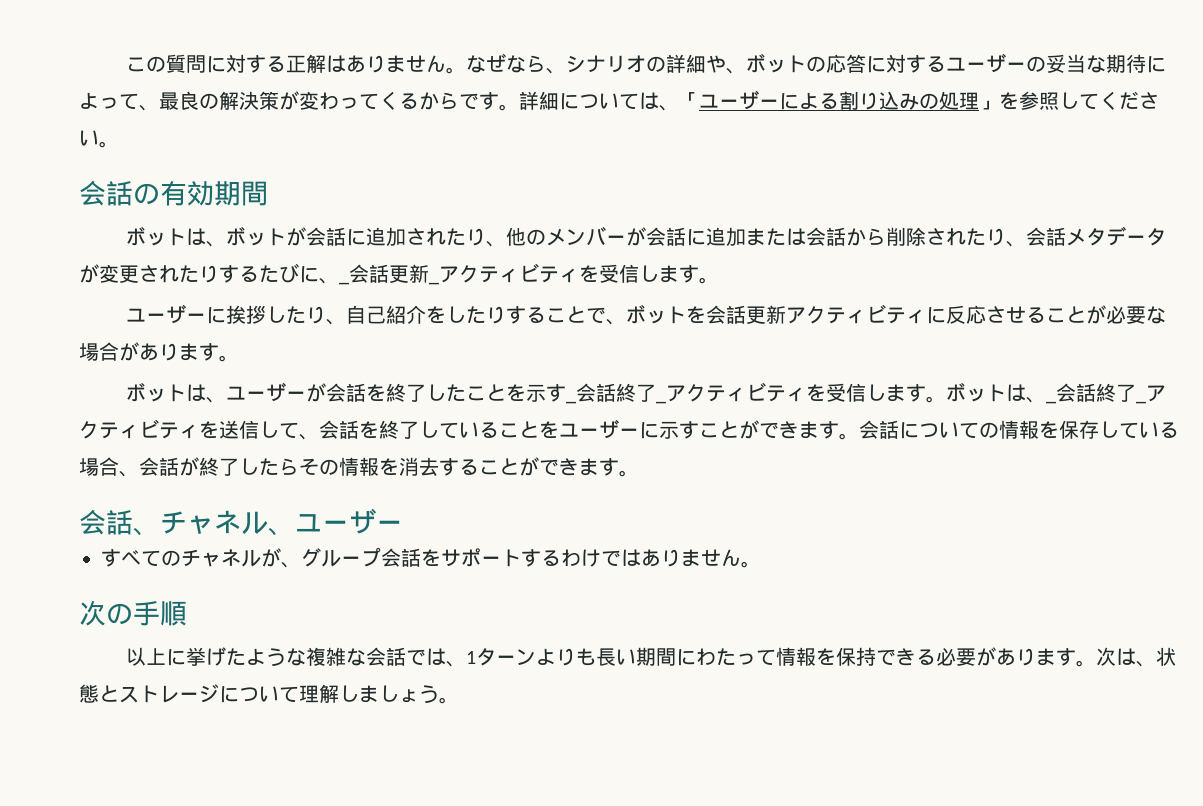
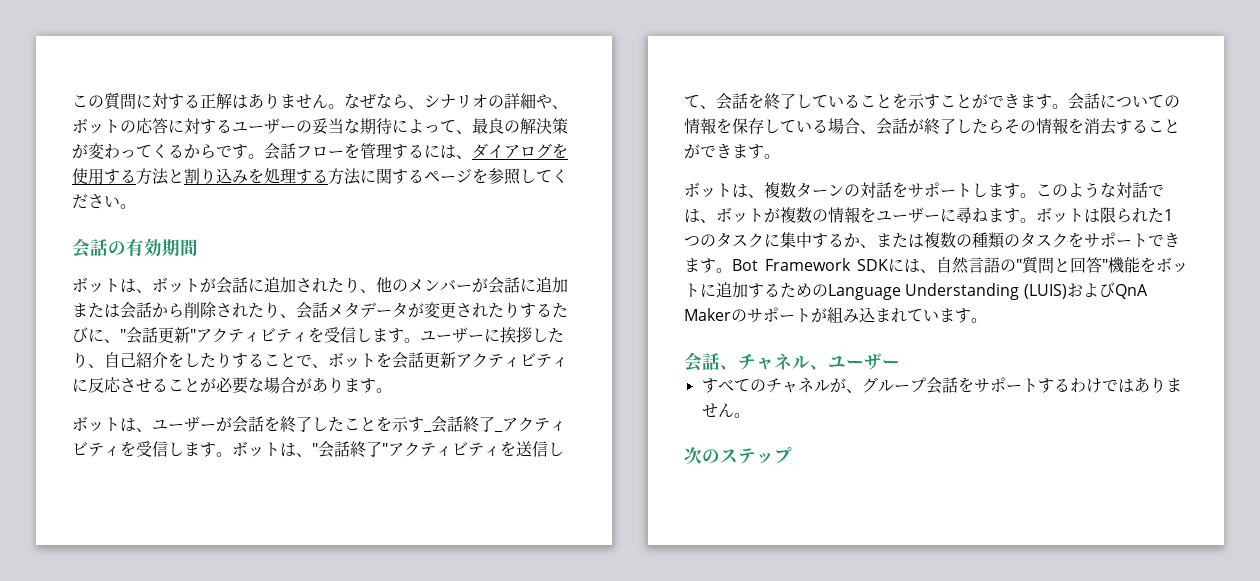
[519,90,999,111] 詳細については、「ユーザーによる割り込みの処理」 -> [264,143,568,160] [72,168,472,185] 会話フローを管理するには、ダイアログを使用する方法と割り込みを処理する方法に関するページ
[339,263,719,285] _会話更新_アクティビティを受信します。 // -> [120,327,420,344] "会話更新"アクティビティを受信します。
[1045,383,1146,404] _会話終了_ -> [312,441,388,458] "会話終了"
[559,419,659,439] ユーザーに -> (908, 101) none
(639, 473) none -> [684,182,1164,198] [684,207,1173,223] [684,232,1180,249] [684,257,1188,274] [684,282,1148,300] [684,307,987,323] // ボットは、複数ターンの対話をサポートします。このような対話では、ボットが複数の情報をユーザーに尋ねます。ボットは限られた1つのタスクに集中するか、または複数の種類のタスクをサポートできます。Bot Framework SDKには、自然言語の"質問と回答"機能をボットに追加するためのLanguage Understanding (LUIS)およびQnA Makerのサポートが組み込まれています。
[133,601,187,626] [125,647,1176,667] [79,684,459,704] 手順 // 以上に挙げたような複雑な会話では、1ターンよりも長い期間にわたって情報を保持できる必要があります。次は、状態とストレージについて理解しましょう。 -> [720,447,792,464] ステップ

